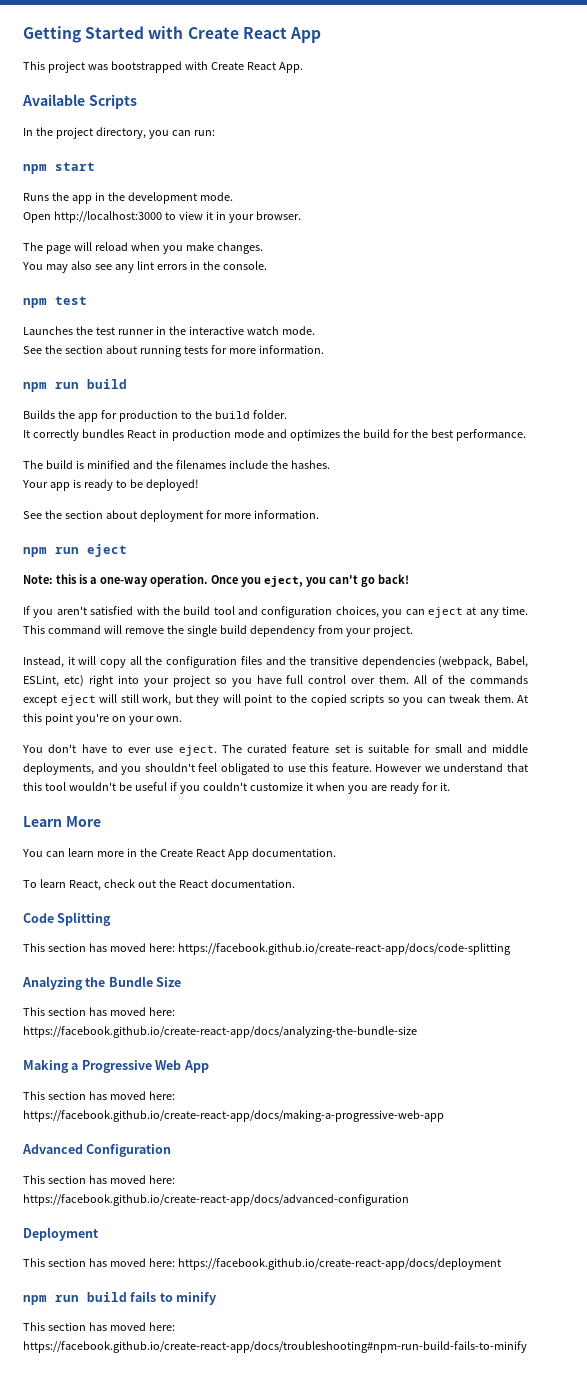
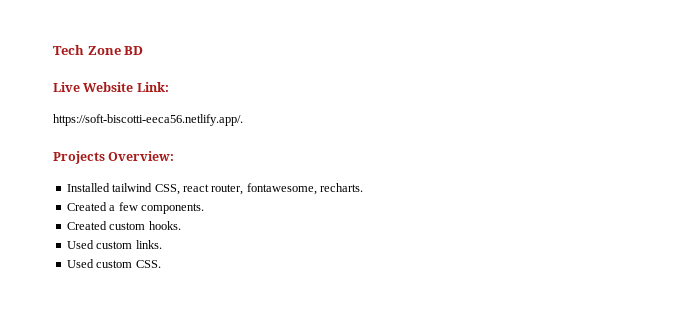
[23,26,321,43] [23,61,303,73] [22,94,137,109] [23,127,215,139] [23,162,95,174] [23,192,233,204] [23,211,301,223] [23,242,263,254] [22,261,267,273] [23,296,87,308] [23,326,315,335] [23,345,324,357] [23,379,127,392] [23,410,287,422] [23,429,526,441] [23,460,330,469] [22,479,199,491] [23,510,319,522] [23,544,127,557] [23,574,409,587] [23,606,528,618] [23,625,413,637] [23,656,528,668] [23,675,528,687] [23,694,528,706] [23,713,182,725] [22,744,528,756] [23,763,528,775] [23,782,450,794] [23,816,101,827] [22,848,336,860] [23,879,295,891] [23,912,112,926] [23,943,511,955] [22,976,182,990] [23,1007,175,1016] [23,1026,417,1038] [23,1060,209,1073] [23,1091,175,1100] [23,1110,444,1122] [22,1144,172,1157] [23,1175,175,1184] [23,1194,409,1206] [23,1227,99,1241] [23,1258,501,1270] [23,1291,217,1305] [23,1322,175,1331] [23,1341,527,1353] Getting Started with Create React App // This project was bootstrapped with Create React App. // Available Scripts // In the project directory, you can run: // npm start // Runs the app in the development mode. // Open http://localhost:3000 to view it in your browser. // The page will reload when you make changes. // You may also see any lint errors in the console. // npm test // Launches the test runner in the interactive watch mode. // See the section about running tests for more information. // npm run build // Builds the app for production to the build folder. // It correctly bundles React in production mode and optimizes the build for the best performance. // The build is minified and the filenames include the hashes. // Your app is ready to be deployed! // See the section about deployment for more information. // npm run eject // Note: this is a one-way operation. Once you eject, you can't go back! // If you aren't satisfied with the build tool and configuration choices, you can eject at any time. This command will remove the single build dependency from your project. // Instead, it will copy all the configuration files and the transitive dependencies (webpack, Babel, ESLint, etc) right into your project so you have full control over them. All of the commands except eject will still work, but they will point to the copied scripts so you can tweak them. At this point you're on your own. // You don't have to ever use eject. The curated feature set is suitable for small and middle deployments, and you shouldn't feel obligated to use this feature. However we understand that this tool wouldn't be useful if you couldn't customize it when you are ready for it. // Learn More // You can learn more in the Create React App documentation. // To learn React, check out the React documentation. // Code Splitting // This section has moved here: https://facebook.github.io/create-react-app/docs/code-splitting // Analyzing the Bundle Size // This section has moved here: https://facebook.github.io/create-react-app/docs/analyzing-the-bundle-size // Making a Progressive Web App // This section has moved here: https://facebook.github.io/create-react-app/docs/making-a-progressive-web-app // Advanced Configuration // This section has moved here: https://facebook.github.io/create-react-app/docs/advanced-configuration // Deployment // This section has moved here: https://facebook.github.io/create-react-app/docs/deployment // npm run build fails to minify // This section has moved here: https://facebook.github.io/create-react-app/docs/troubleshooting#npm-run-build-fails-to-minify -> [53,45,144,55] [53,82,169,92] [53,114,243,126] [53,151,175,164] [66,183,363,195] [66,202,204,214] [66,221,181,230] [66,240,162,249] [66,259,161,268] Tech Zone BD // Live Website Link: // https://soft-biscotti-eeca56.netlify.app/. // Projects Overview: // Installed tailwind CSS, react router, fontawesome, recharts. // Created a few components. // Created custom hooks. // Used custom links. // Used custom CSS.

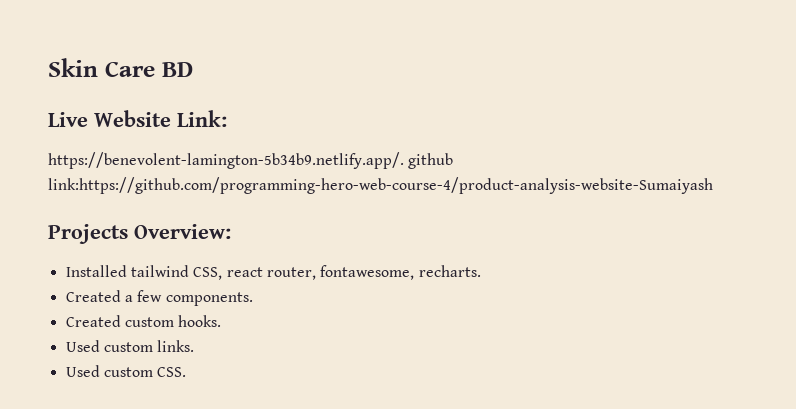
[53,45,121,55] Tech Zone -> [48,58,155,77] Skin Care
[53,114,243,126] https://soft-biscotti-eeca56.netlify.app/. -> [48,152,454,169] [48,177,713,194] https://benevolent-lamington-5b34b9.netlify.app/. github link:https://github.com/programming-hero-web-course-4/product-analysis-website-Sumaiyash

